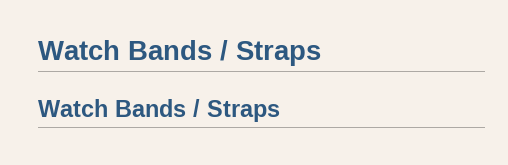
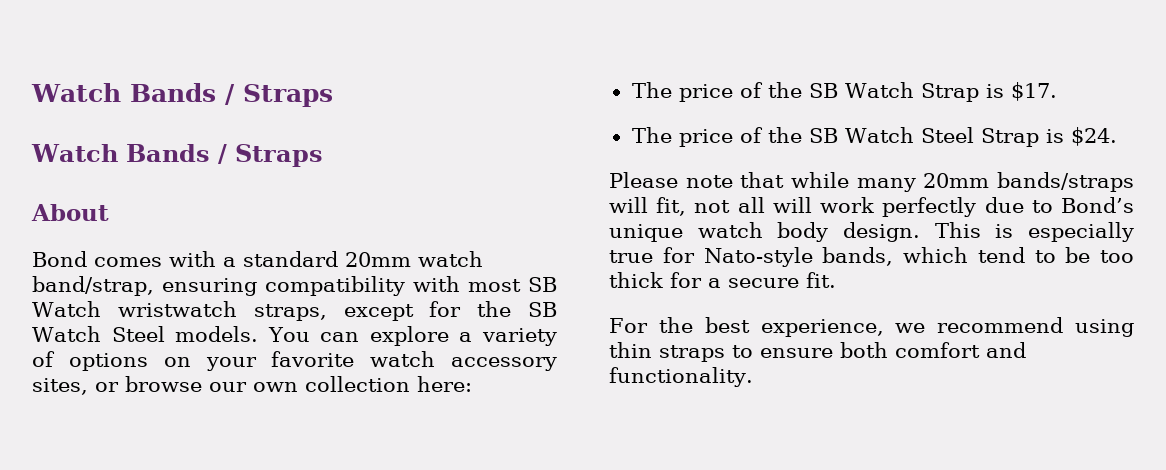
(280, 111) none -> [31,204,109,221] [32,251,483,267] [32,276,557,296] [32,301,557,321] [32,326,557,346] [32,351,557,371] [32,376,472,395] [631,82,1057,102] [631,127,1117,147] [609,172,1134,192] [609,197,1134,217] [609,222,1134,242] [609,247,1134,267] [609,272,836,288] [609,317,1134,337] [609,342,1026,362] [609,367,753,387] // About // Bond comes with a standard 20mm watch band/strap, ensuring compatibility with most SB Watch wristwatch straps, except for the SB Watch Steel models. You can explore a variety of options on your favorite watch accessory sites, or browse our own collection here: // The price of the SB Watch Strap is $17. // The price of the SB Watch Steel Strap is $24. // Please note that while many 20mm bands/straps will fit, not all will work perfectly due to Bond’s unique watch body design. This is especially true for Nato-style bands, which tend to be too thick for a secure fit. // For the best experience, we recommend using thin straps to ensure both comfort and functionality.

